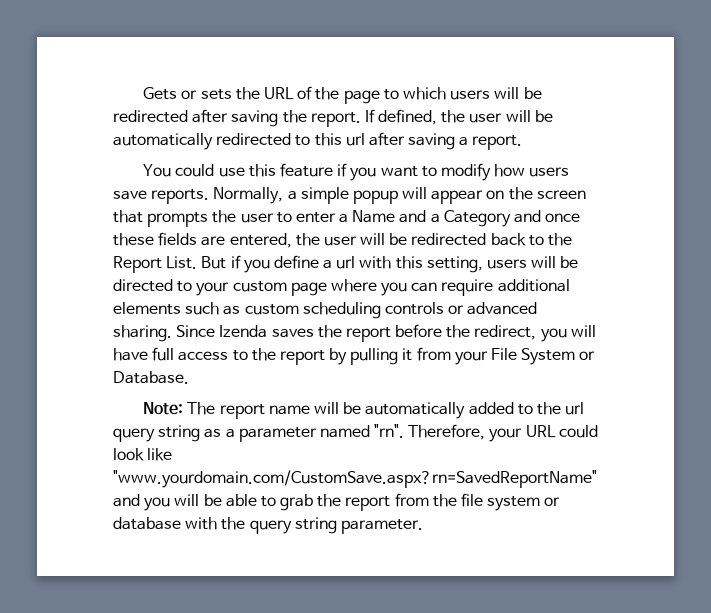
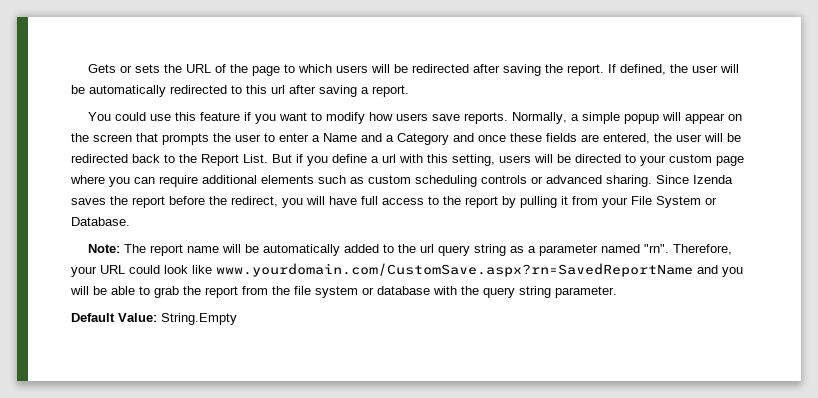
[113,470,597,488] "www.yourdomain.com/CustomSave.aspx?rn=SavedReportName" -> [216,263,693,277] www.yourdomain.com/CustomSave.aspx?rn=SavedReportName
(423, 526) none -> [71,313,237,325] // Default Value: String.Empty

